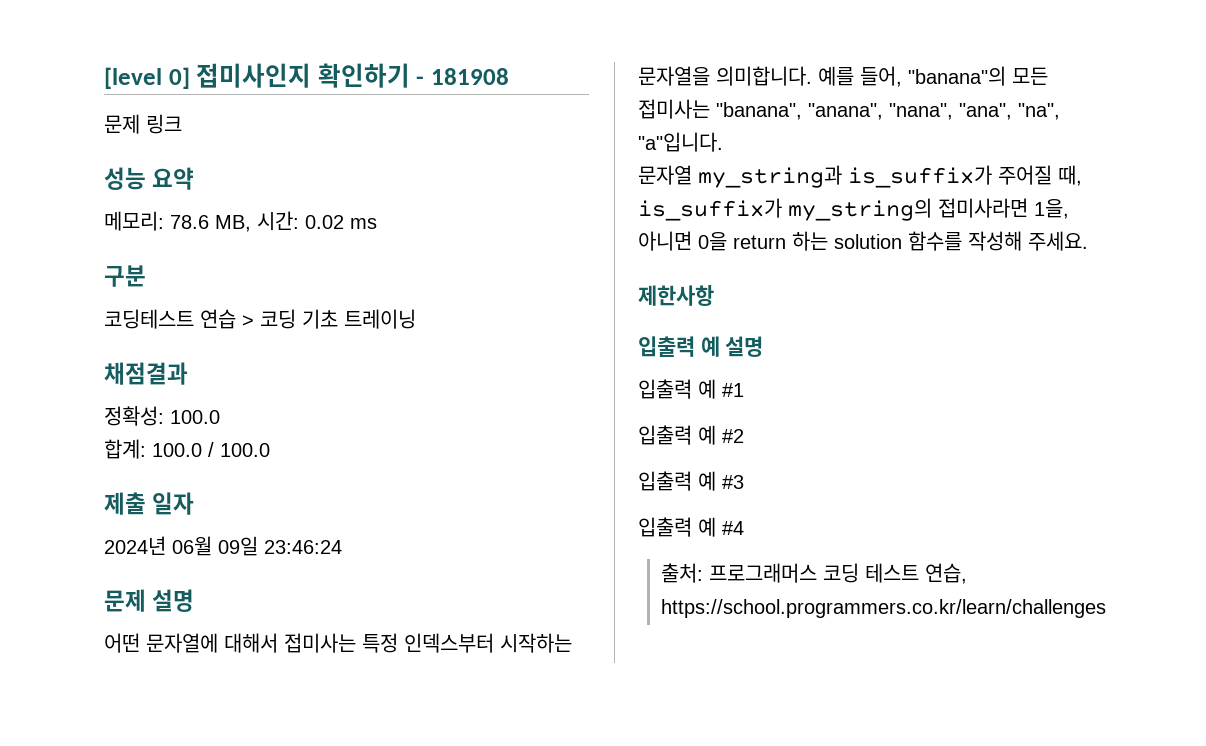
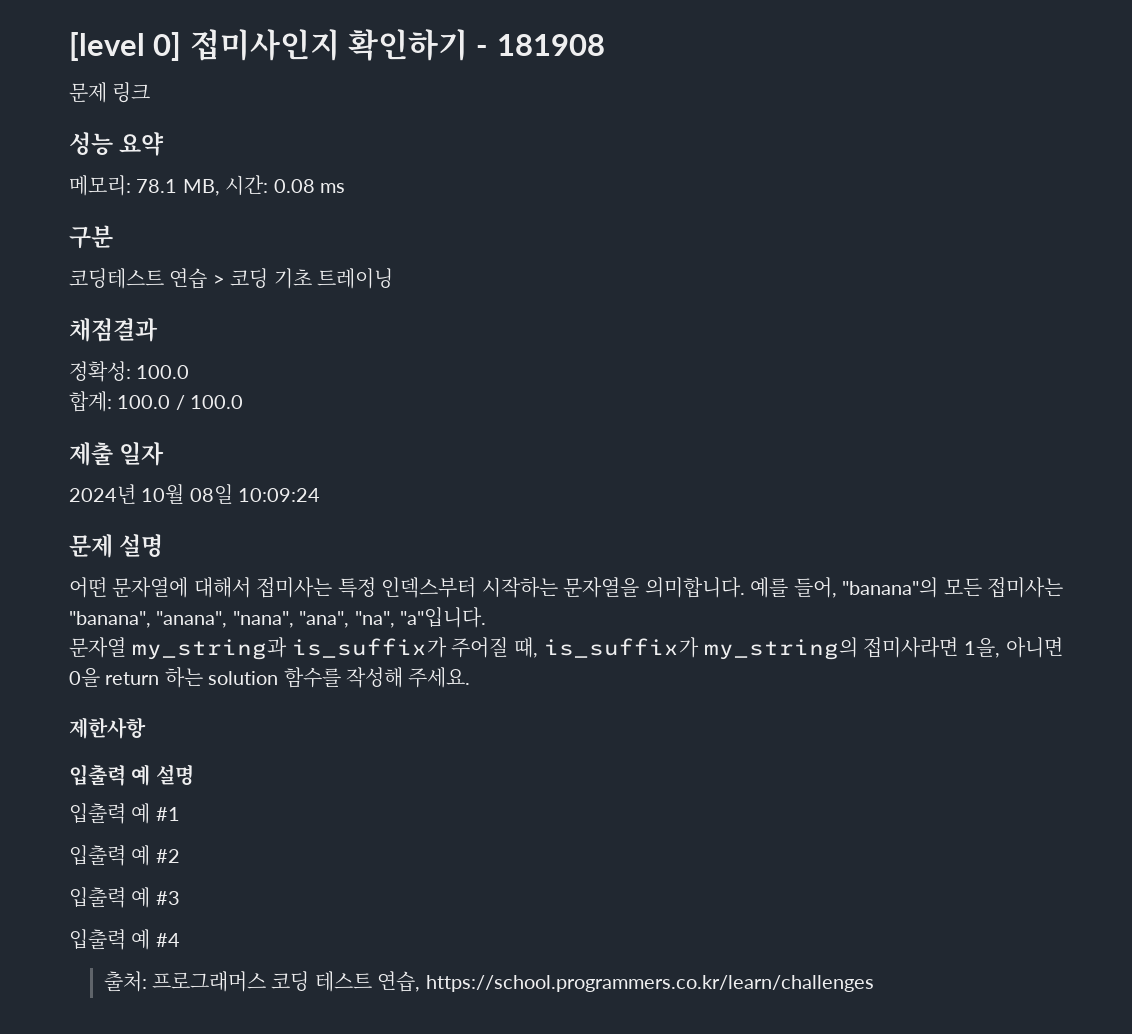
[170,215,209,229] 78.6 -> [136,179,178,193] 78.1
[305,215,344,229] 0.02 -> [273,179,315,193] 0.08
[172,536,342,556] 06월 09일 23:46:24 -> [141,483,321,504] 10월 08일 10:09:24

